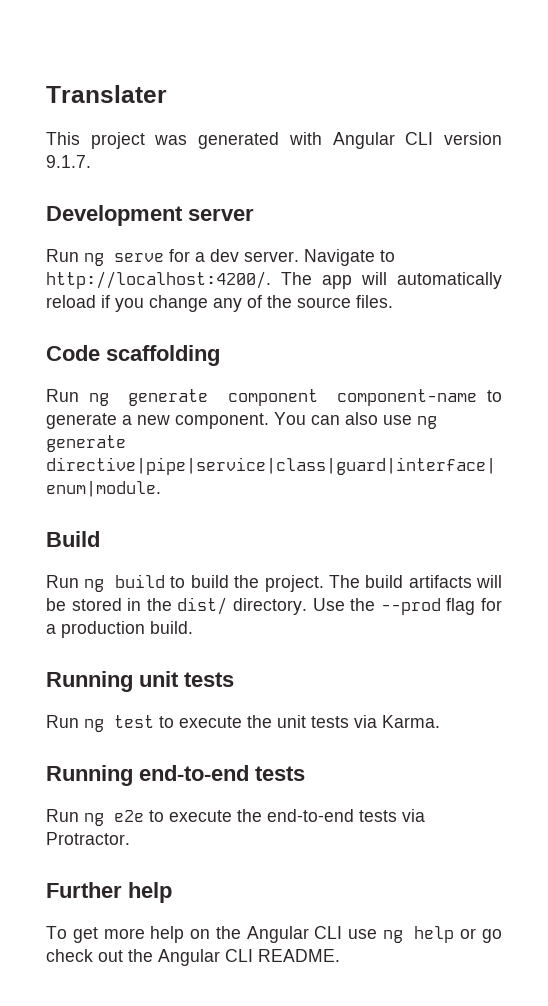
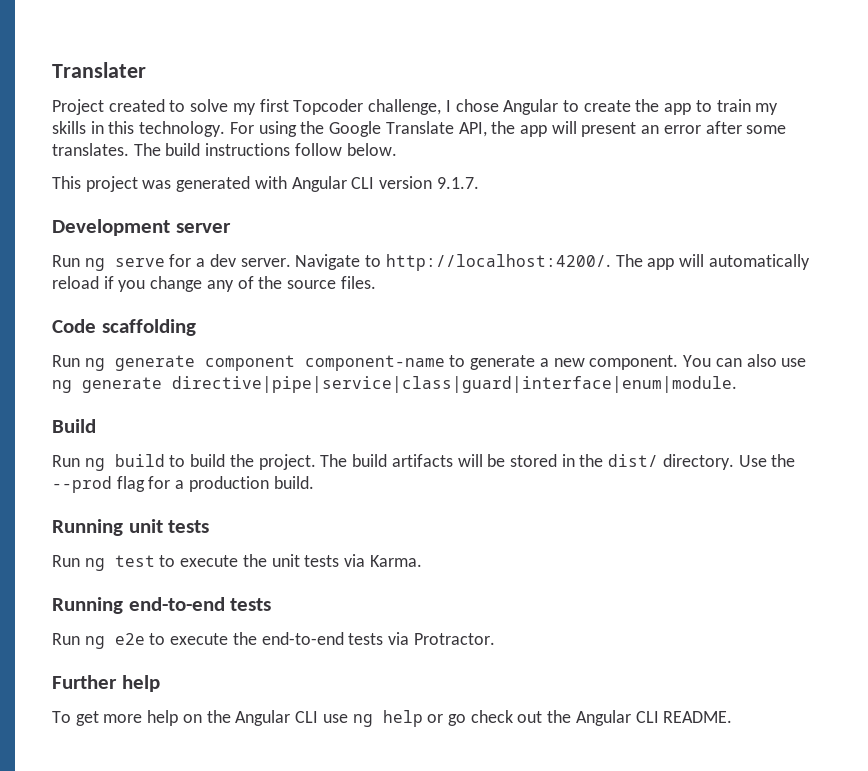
(167, 94) none -> [52,99,779,115] [52,121,787,137] [52,143,397,156] // Project created to solve my first Topcoder challenge, I chose Angular to create the app to train my skills in this technology. For using the Google Translate API, the app will present an error after some translates. The build instructions follow below.

